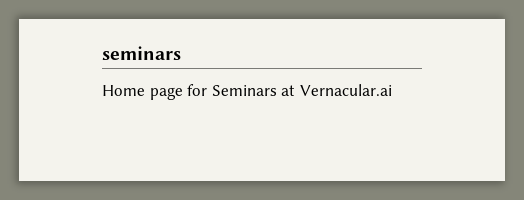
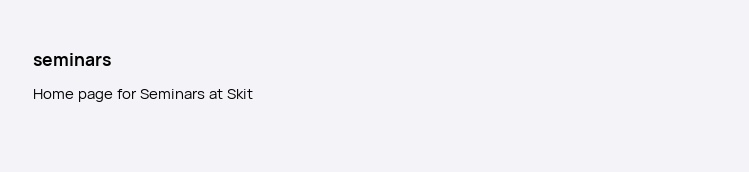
[299,84,392,96] Vernacular.ai -> [227,89,254,99] Skit

